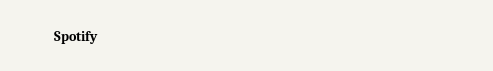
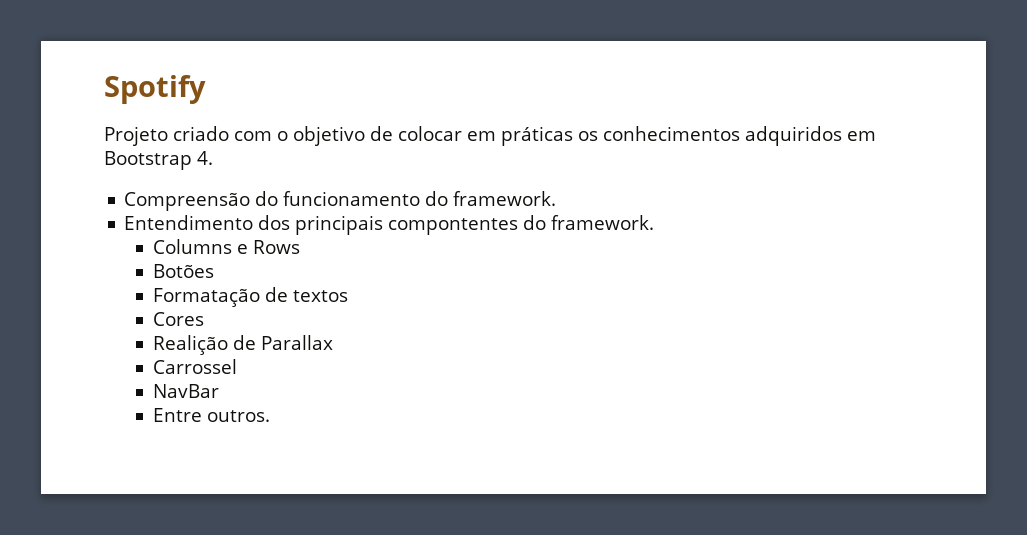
(98, 37) none -> [104,126,876,146] [104,151,213,170] [124,191,557,211] [124,215,655,235] [153,239,301,254] [153,264,215,278] [153,287,349,307] [153,312,205,326] [153,335,334,355] [153,359,238,374] [153,384,220,398] [153,408,271,422] // Projeto criado com o objetivo de colocar em práticas os conhecimentos adquiridos em Bootstrap 4. // Compreensão do funcionamento do framework. // Entendimento dos principais compontentes do framework. // Columns e Rows // Botões // Formatação de textos // Cores // Realição de Parallax // Carrossel // NavBar // Entre outros.

